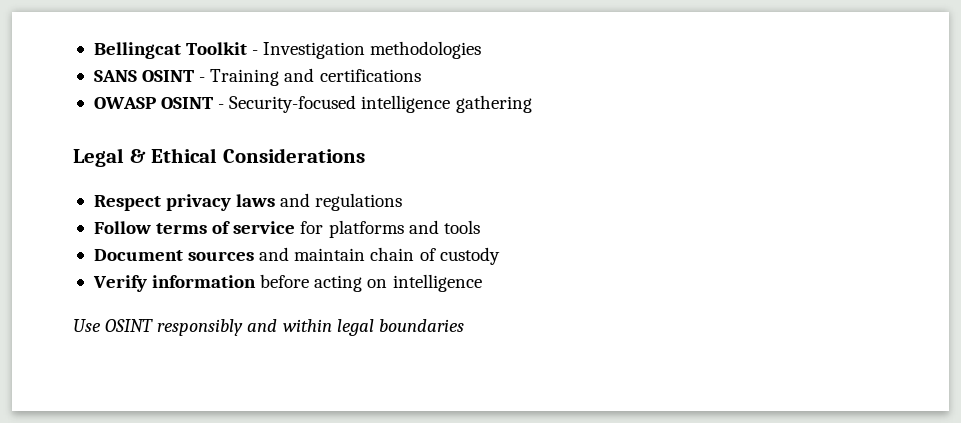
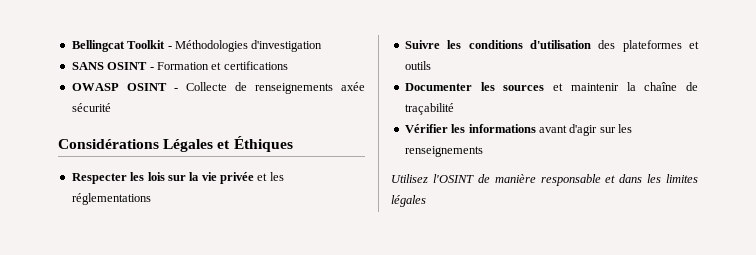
[263,41,482,59] Investigation methodologies -> [174,40,323,52] Méthodologies d'investigation
[210,68,315,86] Training and -> [156,62,222,70] Formation et
[229,95,532,113] [73,148,366,167] [93,193,403,211] [93,220,480,238] [93,247,500,265] [92,274,482,292] [73,319,464,336] Security-focused intelligence gathering // Legal & Ethical Considerations // Respect privacy laws and regulations // Follow terms of service for platforms and tools // Document sources and maintain chain of custody // Verify information before acting on intelligence // Use OSINT responsibly and within legal boundaries -> [185,82,365,94] [71,103,111,112] [58,136,293,152] [71,172,284,184] [71,193,151,205] [404,40,699,52] [404,61,431,70] [404,82,698,91] [404,103,454,115] [404,124,632,136] [404,146,483,157] [391,174,698,186] [391,195,426,207] Collecte de renseignements axée sécurité // Considérations Légales et Éthiques // Respecter les lois sur la vie privée et les réglementations // Suivre les conditions d'utilisation des plateformes et outils // Documenter les sources et maintenir la chaîne de traçabilité // Vérifier les informations avant d'agir sur les renseignements // Utilisez l'OSINT de manière responsable et dans les limites légales

